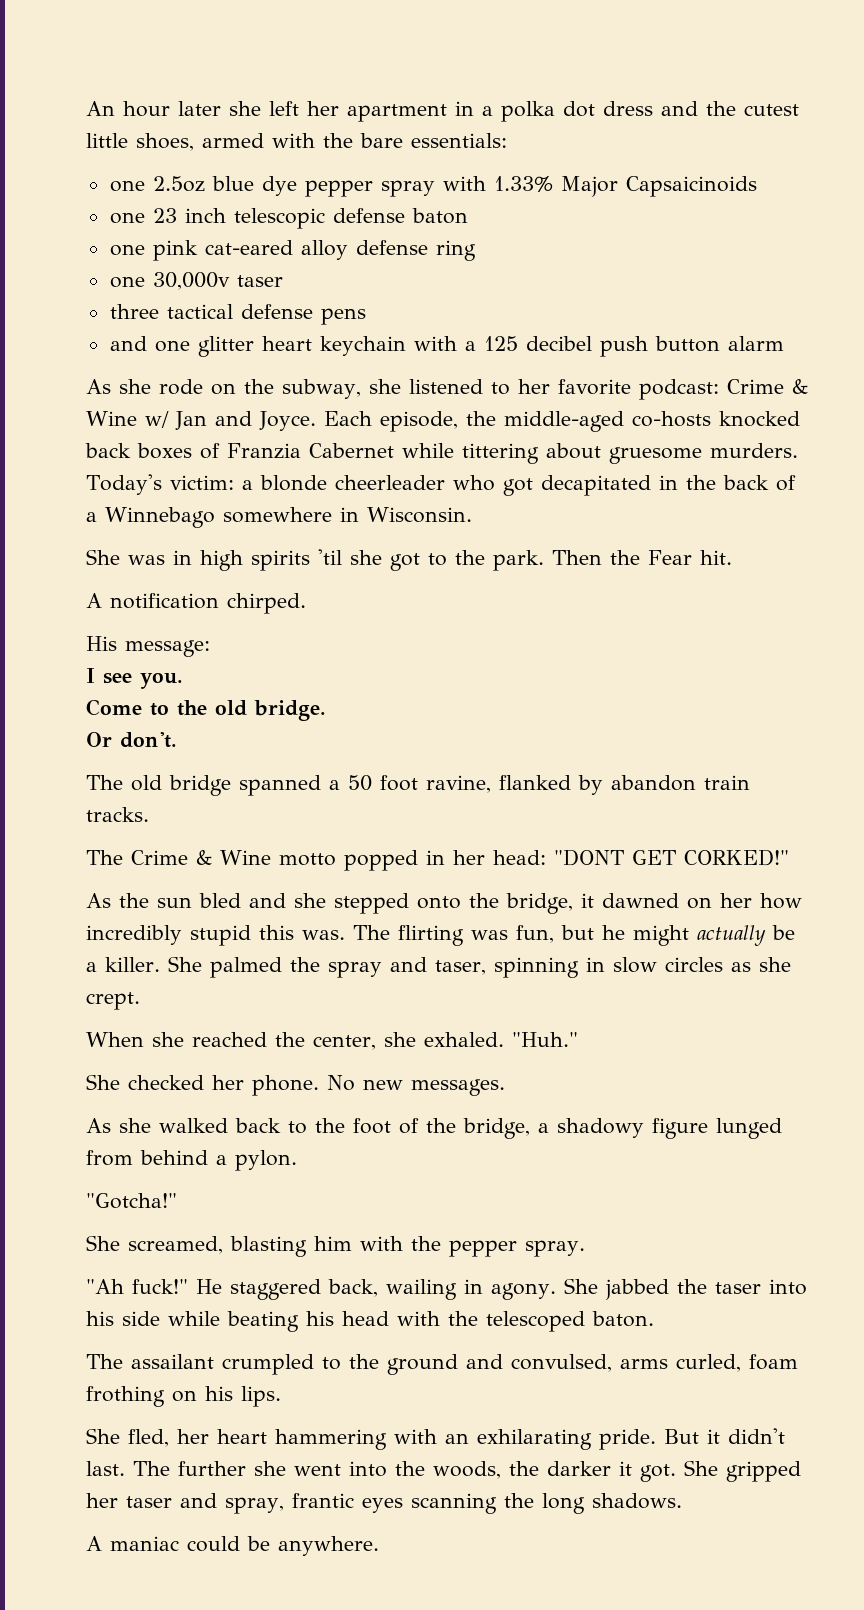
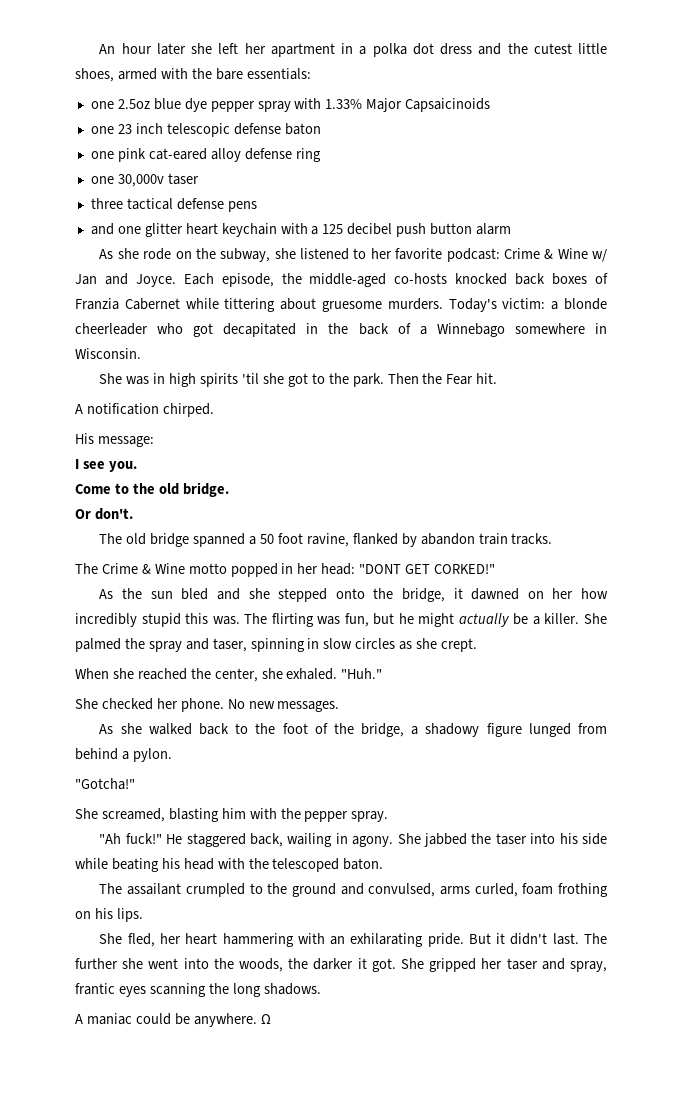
(379, 1546) none -> [260,1014,271,1024] Ω

